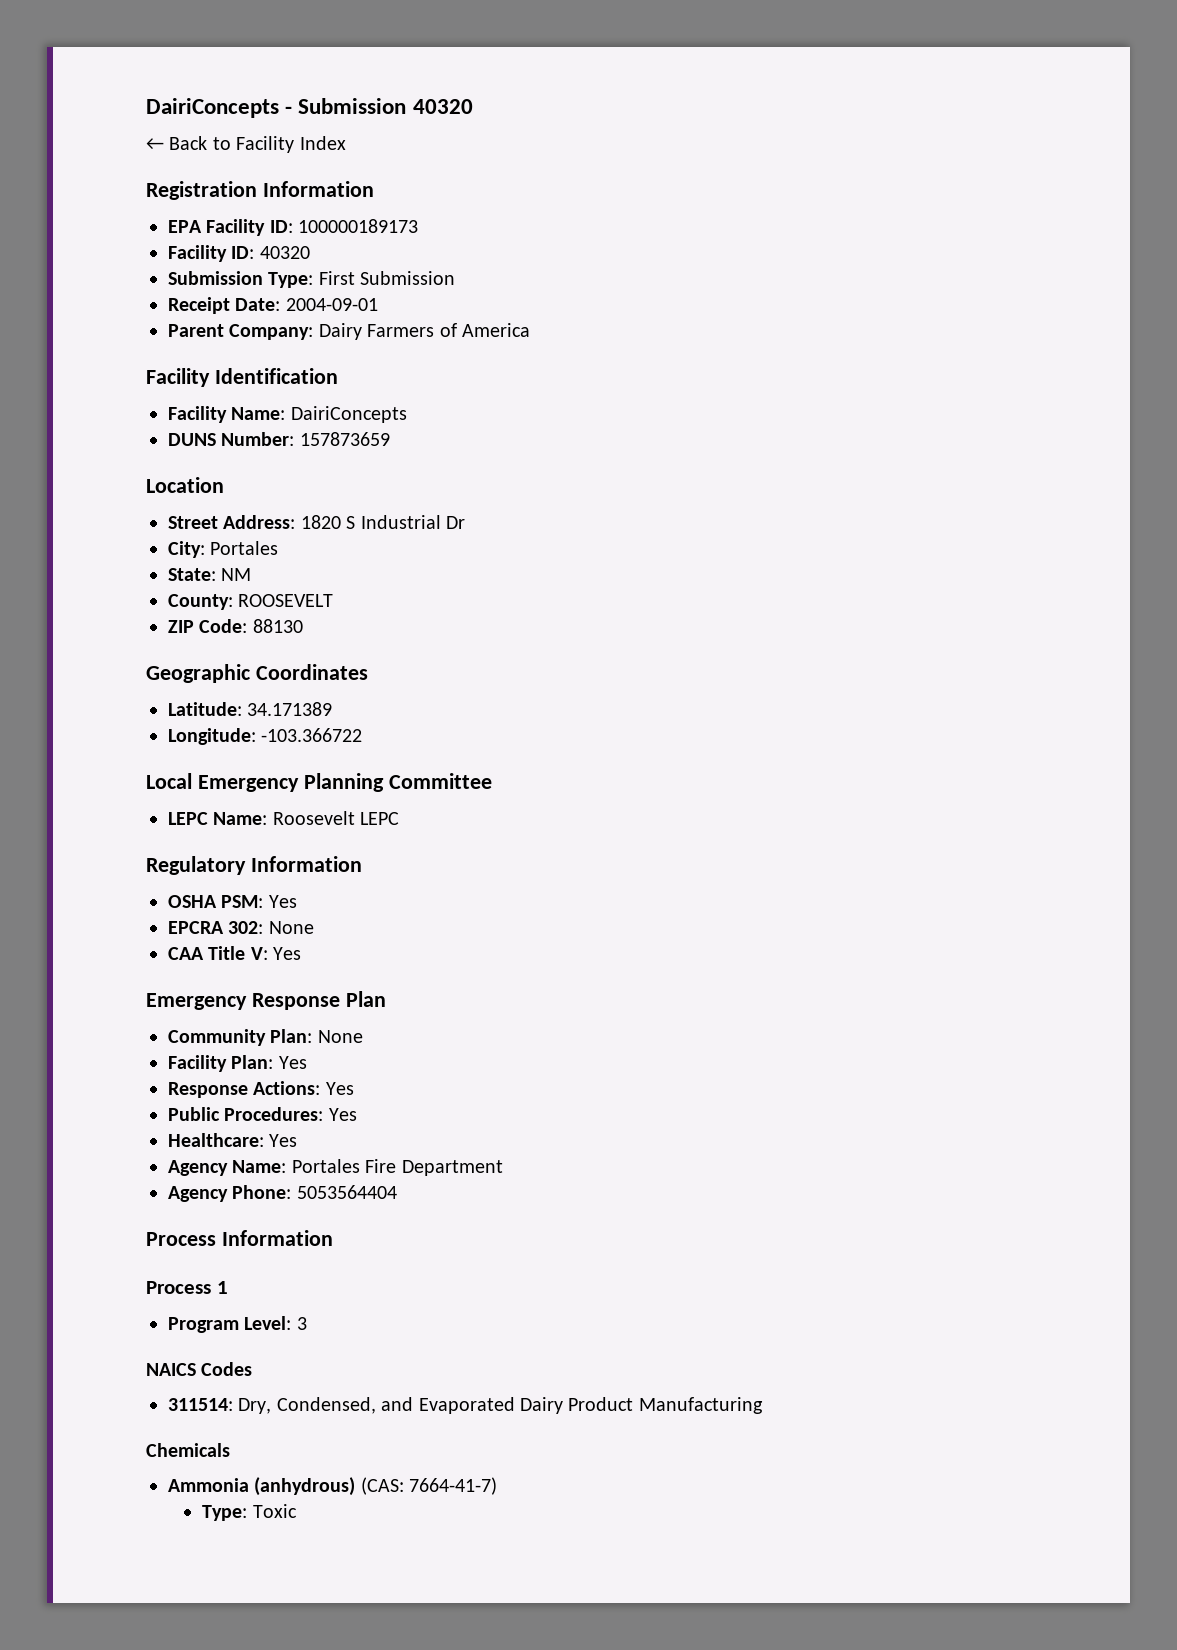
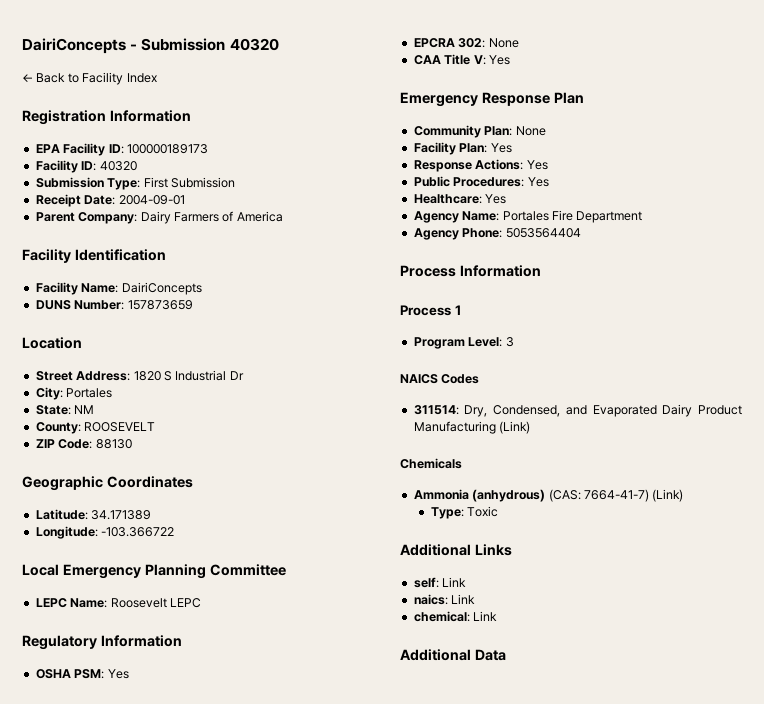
(763, 1405) none -> [499,421,531,434] (Link)
(498, 1486) none -> [652,489,684,502] (Link)
(297, 1511) none -> [400,544,512,556] [413,577,467,588] [413,594,476,605] [413,611,498,622] [400,649,506,661] // Additional Links // self: Link // naics: Link // chemical: Link // Additional Data

